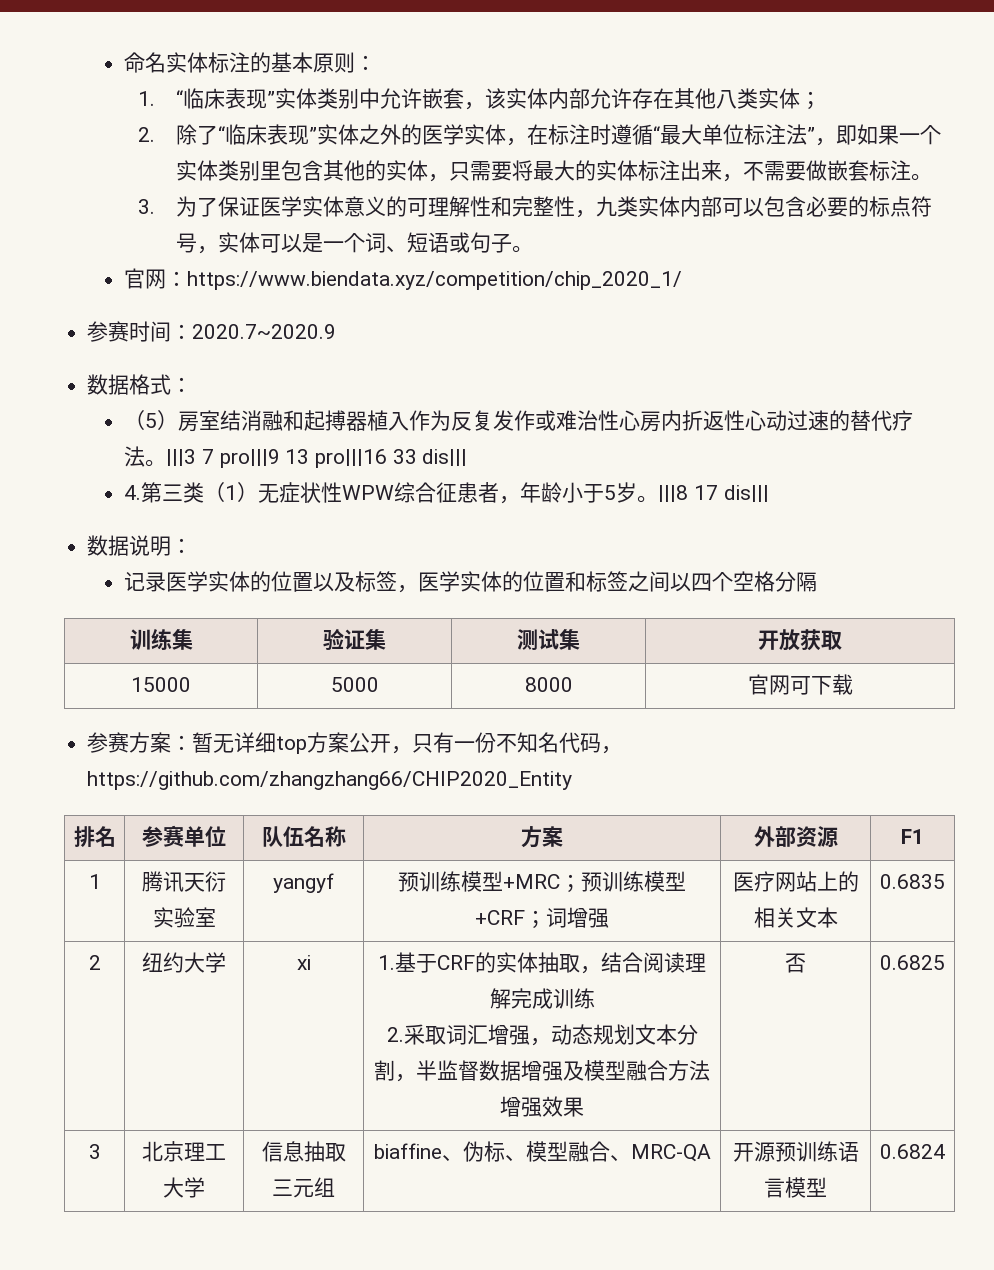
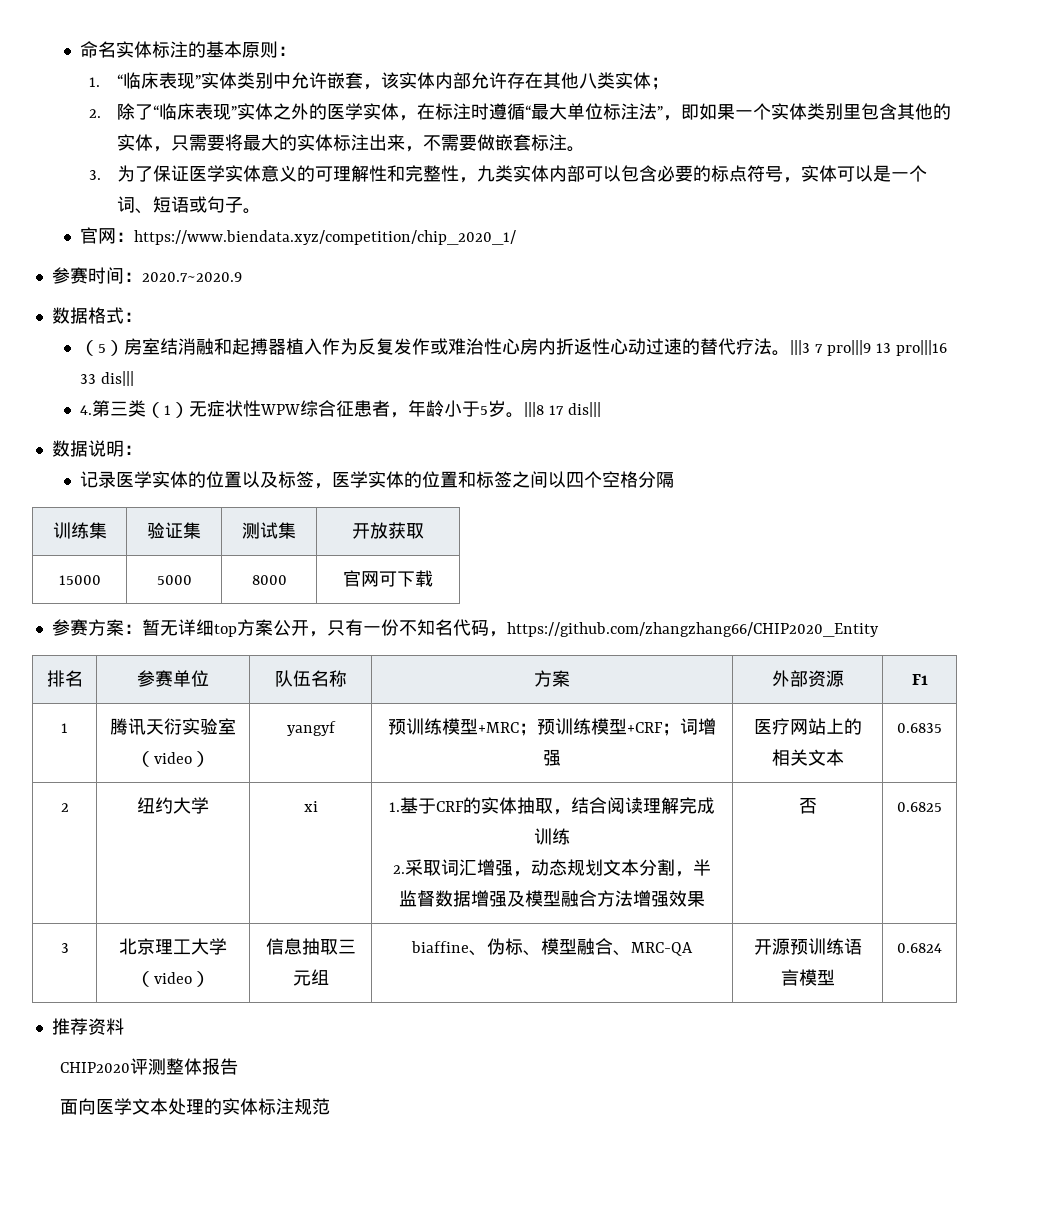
(216, 917) none -> [136,751,210,767] （video）
(205, 1187) none -> [136,971,210,987] （video）
(945, 1151) none -> [51,1018,124,1035] [60,1058,239,1075] [60,1098,331,1115] // 推荐资料 // CHIP2020评测整体报告 // 面向医学文本处理的实体标注规范

